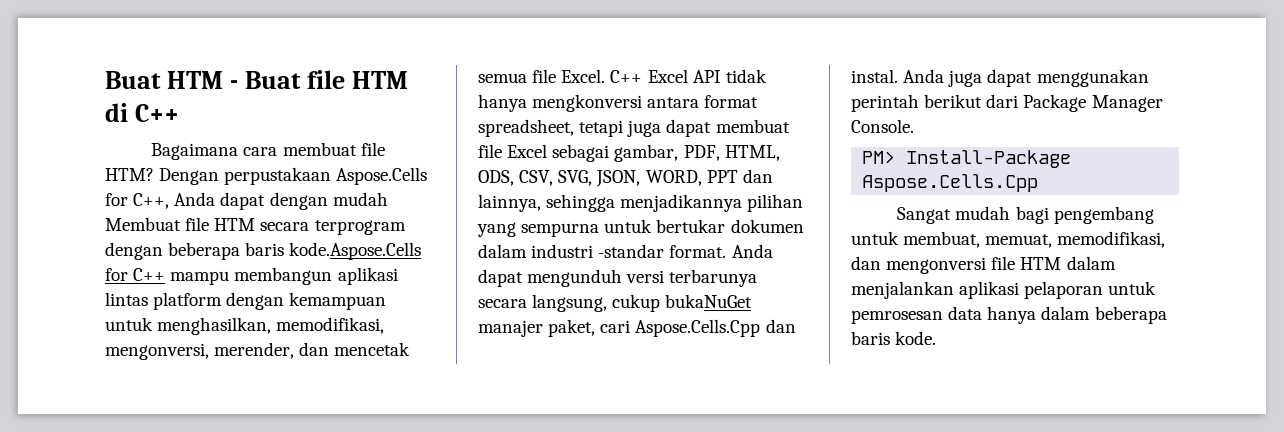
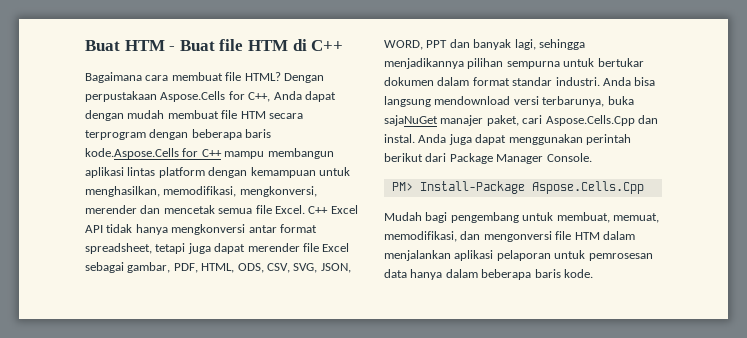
[105,168,154,181] HTM? -> [244,72,281,81] HTML?
[105,217,181,231] Membuat -> [167,110,219,119] membuat
[105,342,295,360] mengonversi, merender, -> [239,186,317,197] [85,205,137,214] mengkonversi, merender
[647,97,700,108] antara -> [248,225,277,233] antar
[715,119,790,133] membuat -> [247,243,300,252] merender
[478,194,541,212] lainnya, -> [473,39,536,50] banyak lagi,
[477,222,516,237] yang -> (504, 63) none
[531,244,773,258] [478,269,758,287] [478,294,753,312] industri -standar format. Anda dapat mengunduh versi terbarunya secara langsung, cukup bukaNuGet -> [472,77,656,86] [384,96,634,107] [384,115,438,126] format standar industri. Anda bisa langsung mendownload versi terbarunya, buka sajaNuGet
[897,206,1011,224] Sangat mudah -> [384,212,422,221] Mudah

